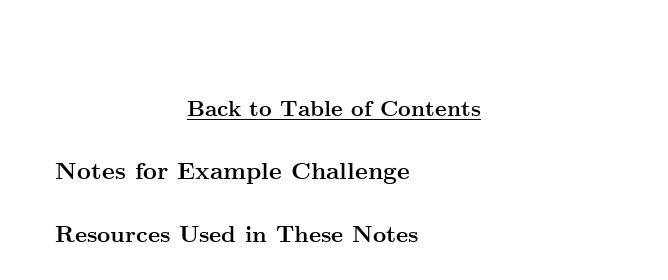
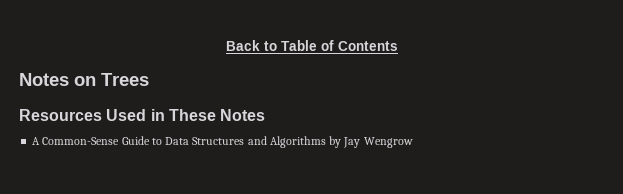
[135,163,410,184] for Example Challenge -> [74,73,149,86] on Trees
(418, 234) none -> [32,136,413,148] // A Common-Sense Guide to Data Structures and Algorithms by Jay Wengrow

